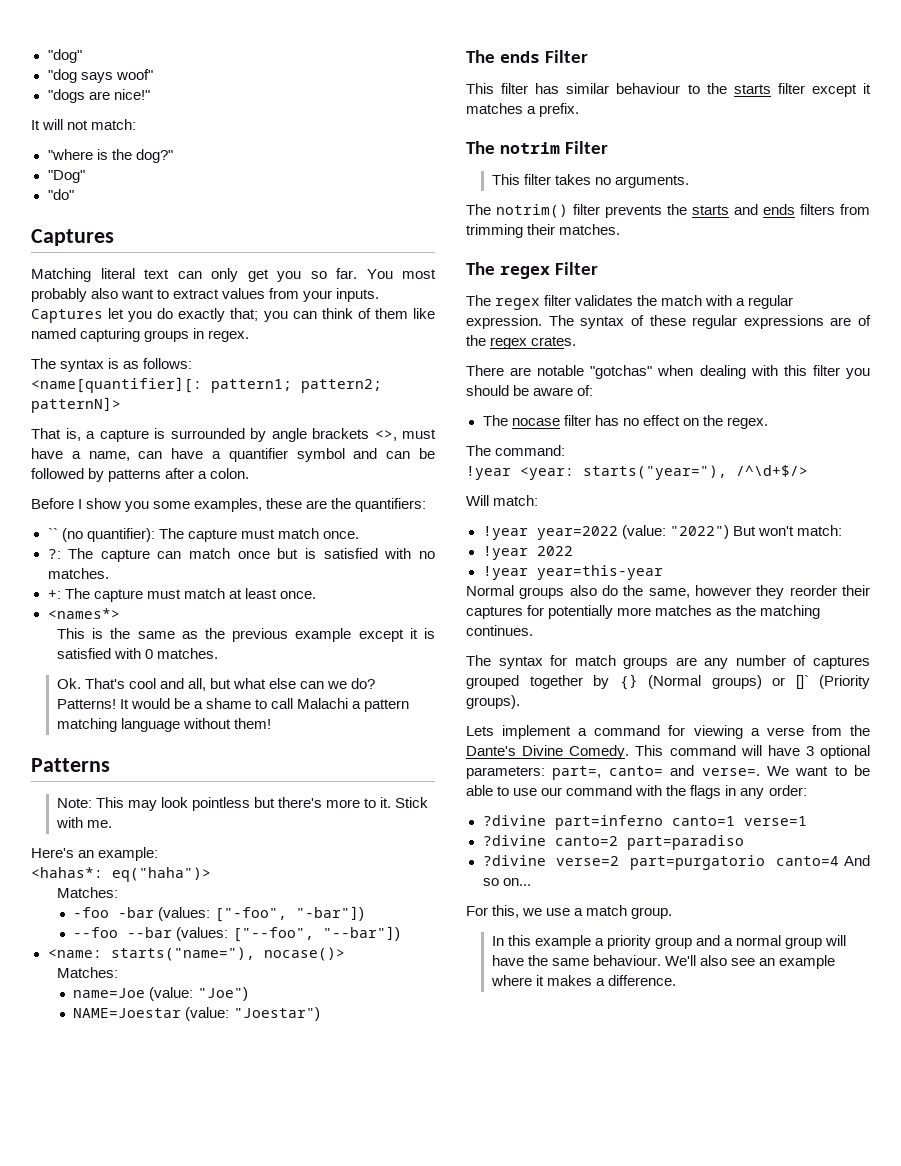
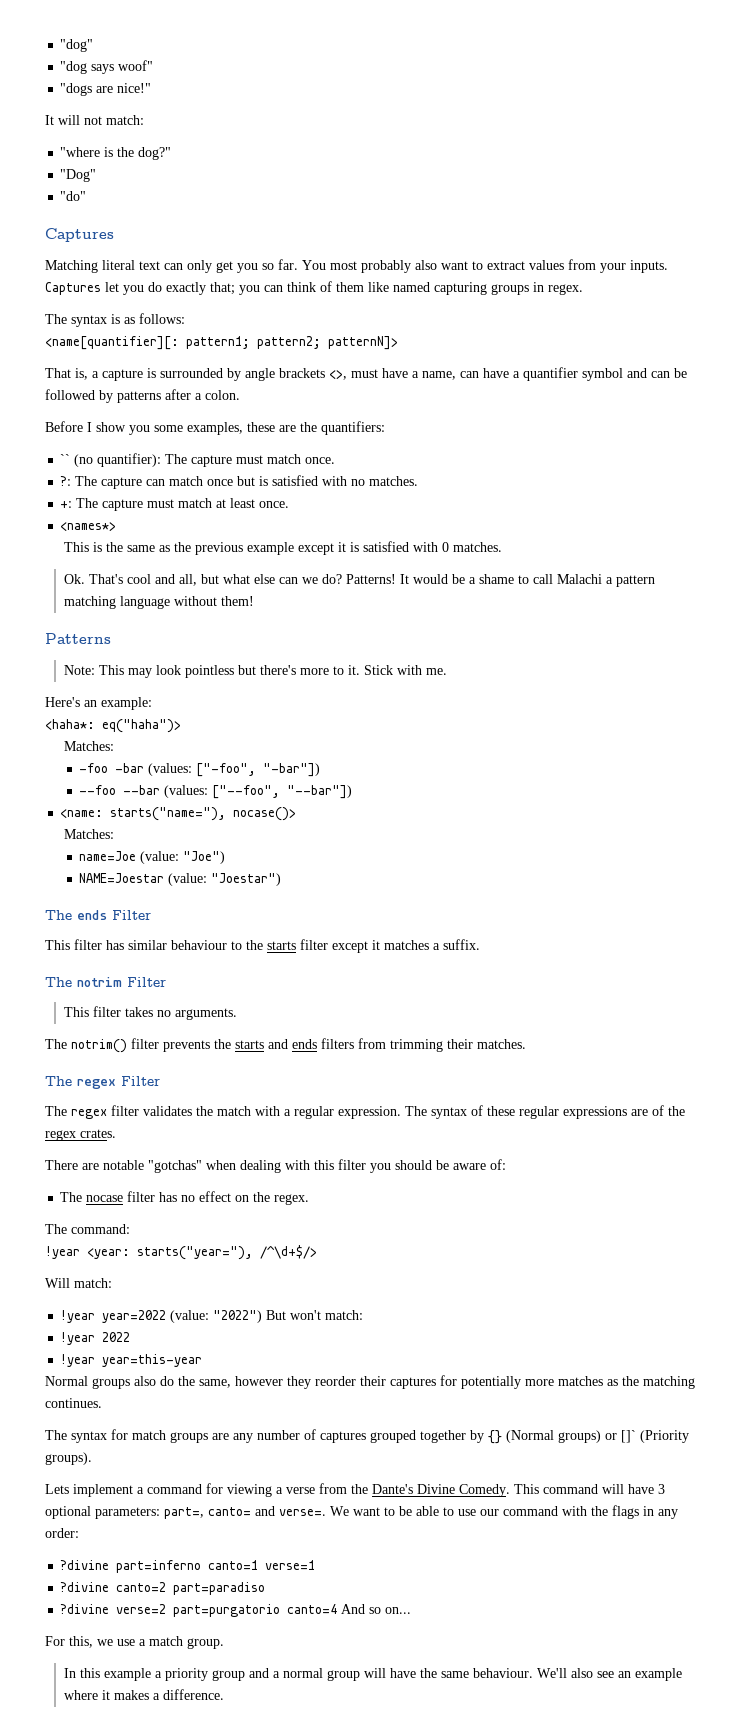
[31,867,103,878] <hahas*: -> [45,719,95,730] <haha*:
[539,103,580,117] prefix. -> [443,939,480,950] suffix.

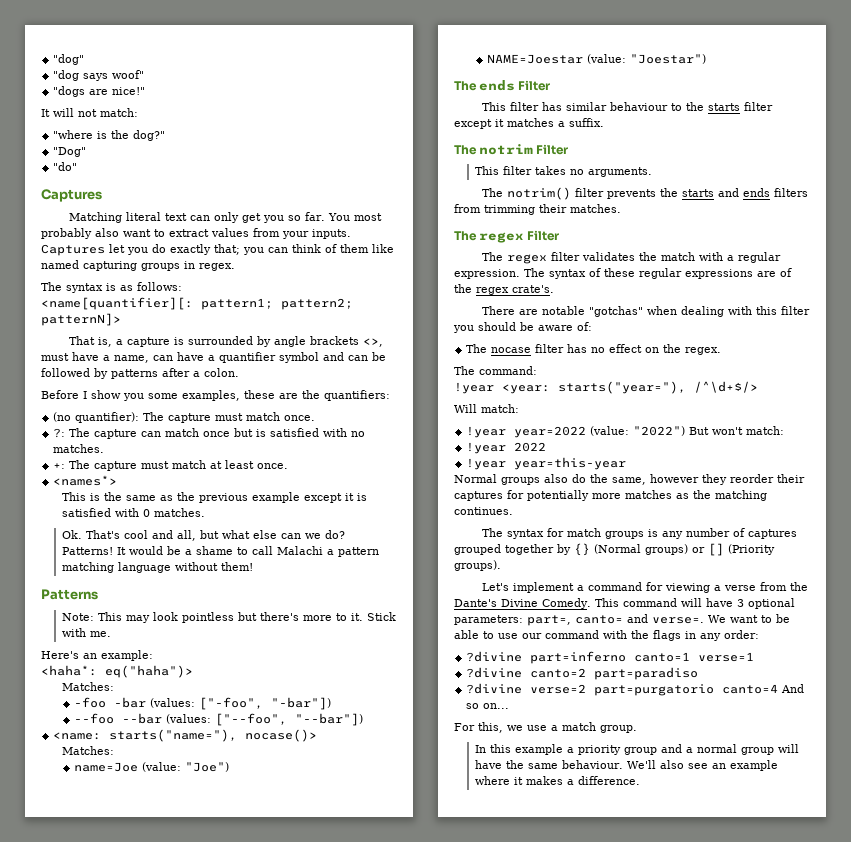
[60,454,71,464] `` -> (390, 395) none
[80,1129,116,1138] crates. -> [512,285,554,293] crate's.
[212,1433,229,1440] are -> [647,529,658,537] is
[621,1430,636,1443] []` -> [708,543,724,556] []
[45,1484,69,1494] Lets -> [481,583,509,591] Let's

